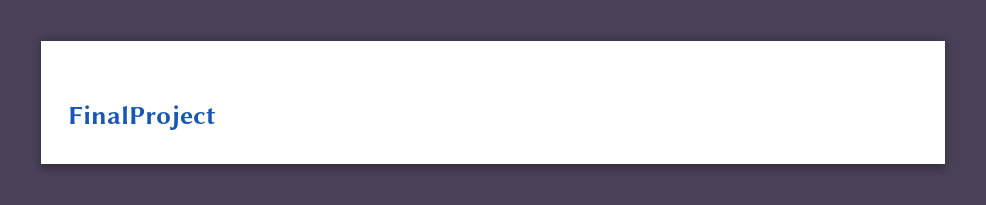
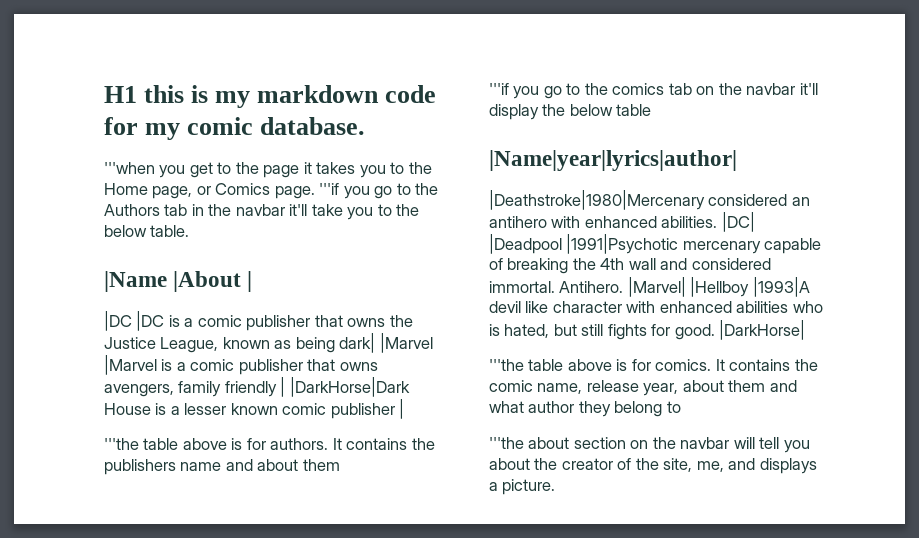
[68,105,216,130] FinalProject -> [104,85,437,108] [104,117,366,140] [104,162,432,178] [104,183,439,199] [104,204,420,220] [104,225,190,237] [104,271,253,292] [104,311,413,331] [104,333,433,353] [104,355,378,375] [104,377,410,397] [104,399,405,419] [104,438,435,450] [104,459,340,475] [489,83,818,99] [489,104,652,120] [489,150,737,171] [489,190,810,210] [489,212,755,232] [489,234,822,254] [489,258,771,274] [489,277,810,297] [489,301,823,313] [489,320,806,340] [489,359,818,371] [489,380,797,396] [489,401,681,417] [489,437,810,453] [489,458,817,474] [489,479,556,495] H1 this is my markdown code for my comic database. // '''when you get to the page it takes you to the Home page, or Comics page. '''if you go to the Authors tab in the navbar it'll take you to the below table. // |Name |About | // |DC |DC is a comic publisher that owns the Justice League, known as being dark| |Marvel |Marvel is a comic publisher that owns avengers, family friendly | |DarkHorse|Dark House is a lesser known comic publisher | // '''the table above is for authors. It contains the publishers name and about them // '''if you go to the comics tab on the navbar it'll display the below table // |Name|year|lyrics|author| // |Deathstroke|1980|Mercenary considered an antihero with enhanced abilities. |DC| |Deadpool |1991|Psychotic mercenary capable of breaking the 4th wall and considered immortal. Antihero. |Marvel| |Hellboy |1993|A devil like character with enhanced abilities who is hated, but still fights for good. |DarkHorse| // '''the table above is for comics. It contains the comic name, release year, about them and what author they belong to // '''the about section on the navbar will tell you about the creator of the site, me, and displays a picture.

